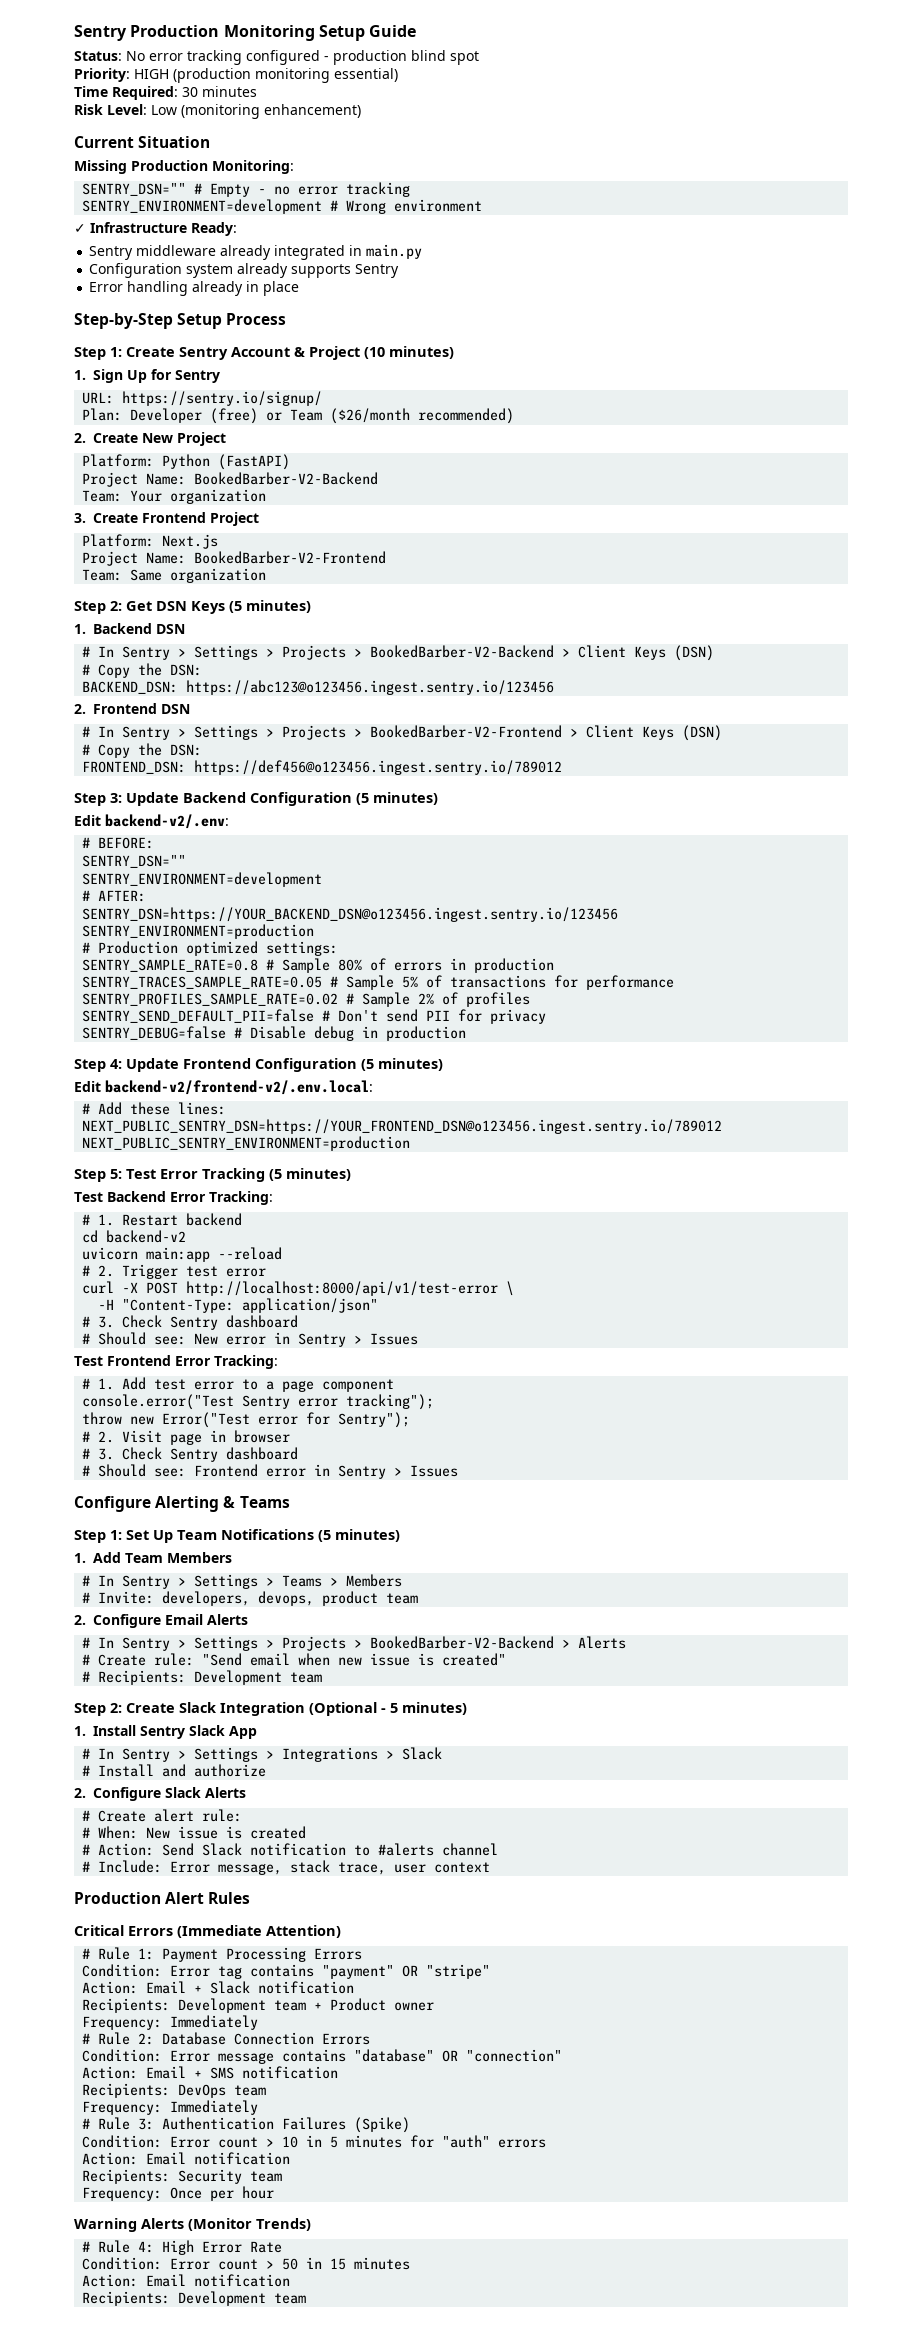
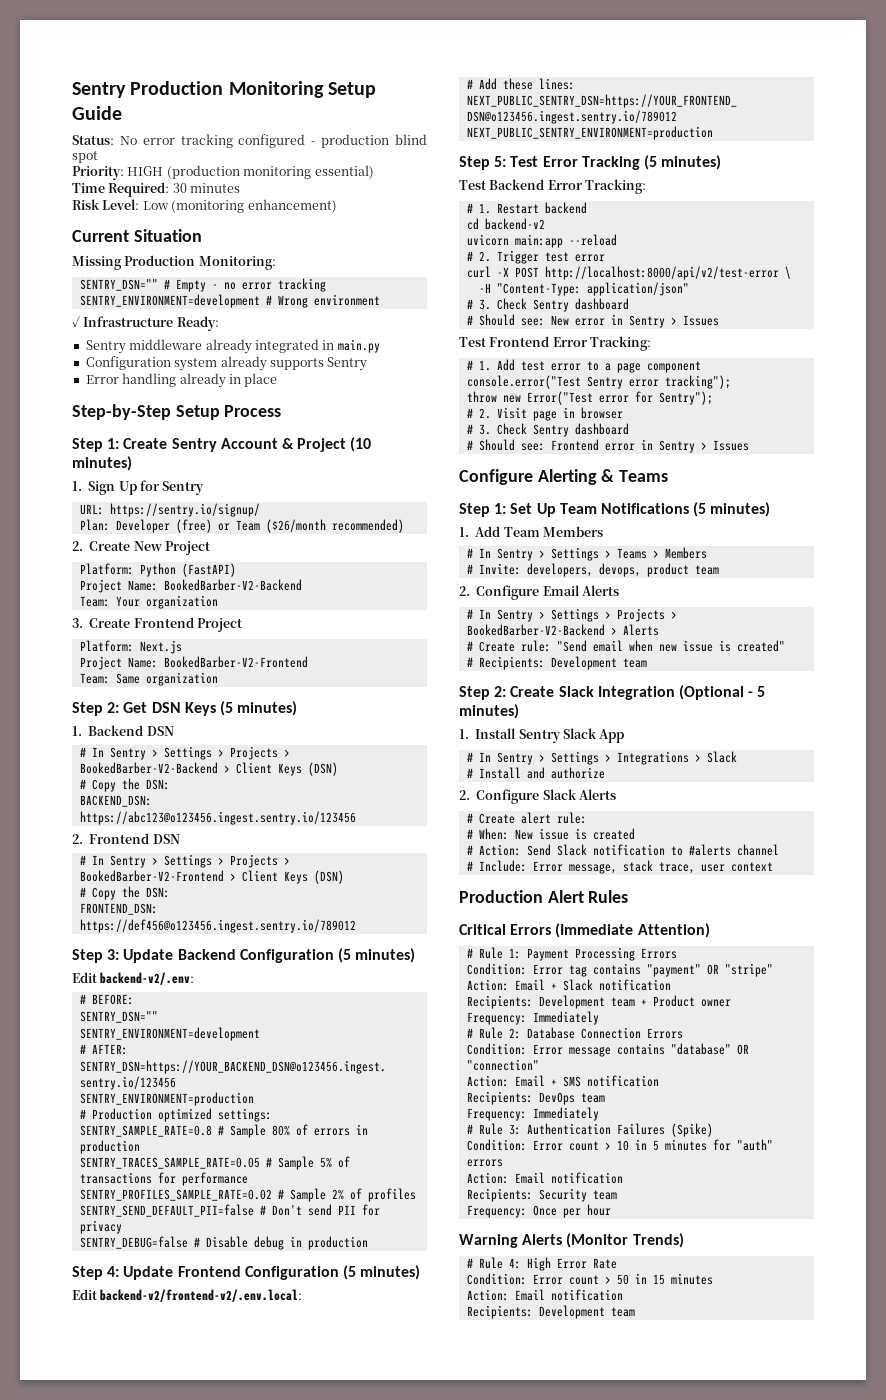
[186,1281,499,1296] http://localhost:8000/api/v1/test-error -> [544,266,779,280] http://localhost:8000/api/v2/test-error

